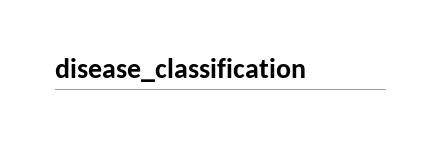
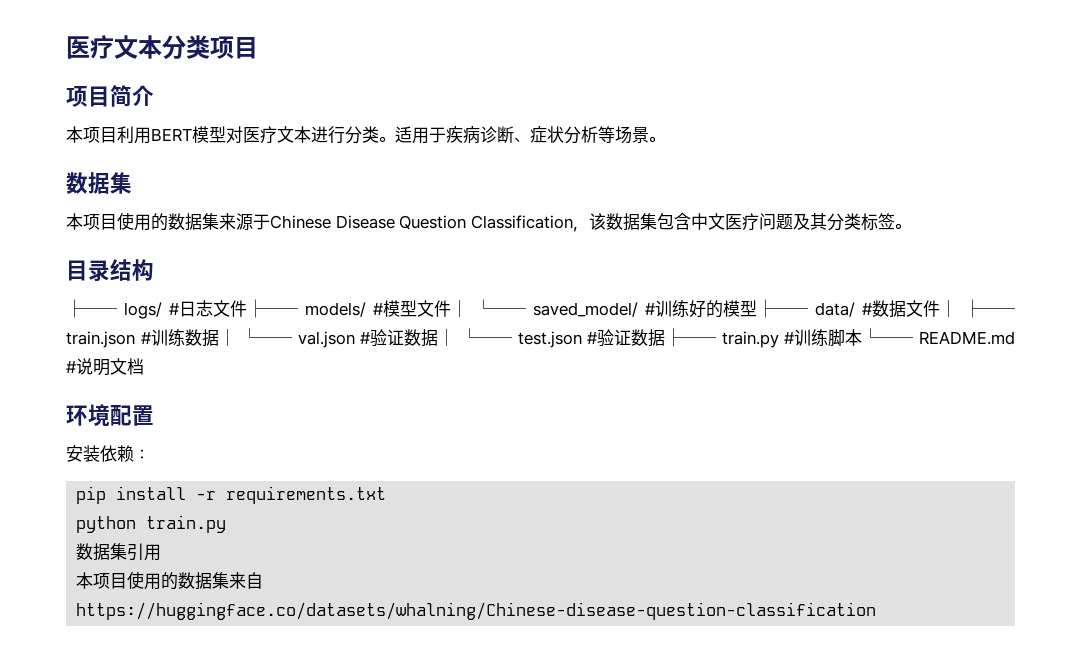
[55,58,306,82] disease_classification -> [66,35,258,60] [66,85,154,107] [66,126,665,144] [66,172,132,194] [66,212,911,232] [66,259,154,282] [66,299,1015,319] [66,328,1016,348] [66,358,144,376] [66,404,154,426] [66,445,150,462] [76,486,387,504] [76,515,227,533] [76,543,162,561] [76,571,264,590] [76,602,877,620] 医疗文本分类项目 // 项目简介 // 本项目利用BERT模型对医疗文本进行分类。适用于疾病诊断、症状分析等场景。 // 数据集 // 本项目使用的数据集来源于Chinese Disease Question Classification，该数据集包含中文医疗问题及其分类标签。 // 目录结构 // ├── logs/ #日志文件├── models/ #模型文件│ └── saved_model/ #训练好的模型├── data/ #数据文件│ ├── train.json #训练数据│ └── val.json #验证数据│ └── test.json #验证数据├── train.py #训练脚本└── README.md #说明文档 // 环境配置 // 安装依赖： // pip install -r requirements.txt // python train.py // 数据集引用 // 本项目使用的数据集来自https://huggingface.co/datasets/whalning/Chinese-disease-question-classification

